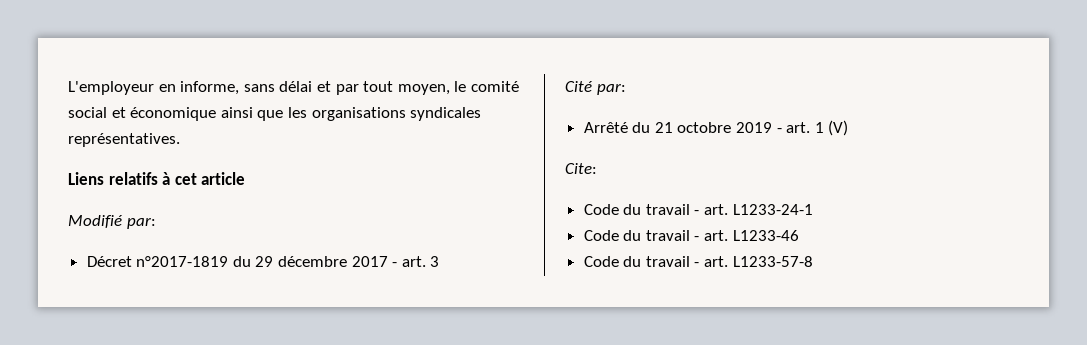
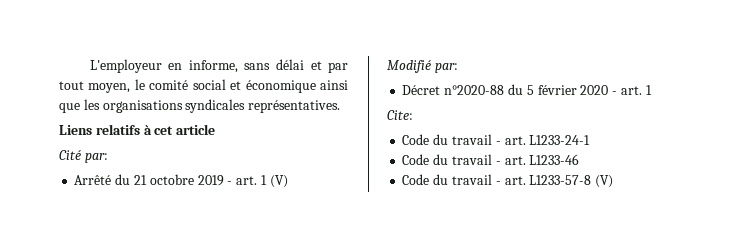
[68,215,156,229] [86,256,440,267] // Modifié par: // Décret n°2017-1819 du 29 décembre 2017 - art. 3 -> (216, 129) none
(849, 128) none -> [387,60,458,73] [402,84,652,95] // Modifié par: // Décret n°2020-88 du 5 février 2020 - art. 1
(813, 261) none -> [595,175,614,188] (V)

